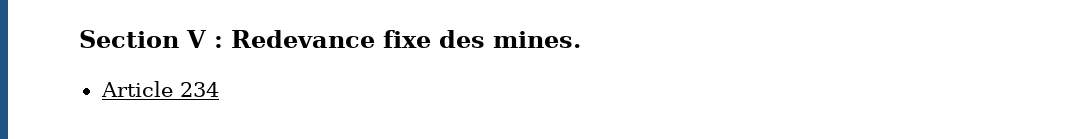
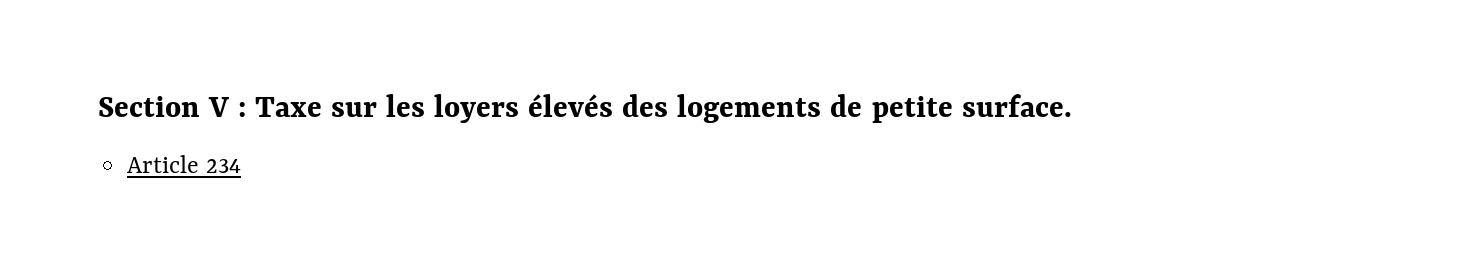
[231,30,581,48] Redevance fixe des mines. -> [255,94,1072,123] Taxe sur les loyers élevés des logements de petite surface.

